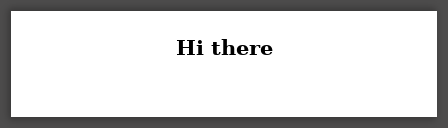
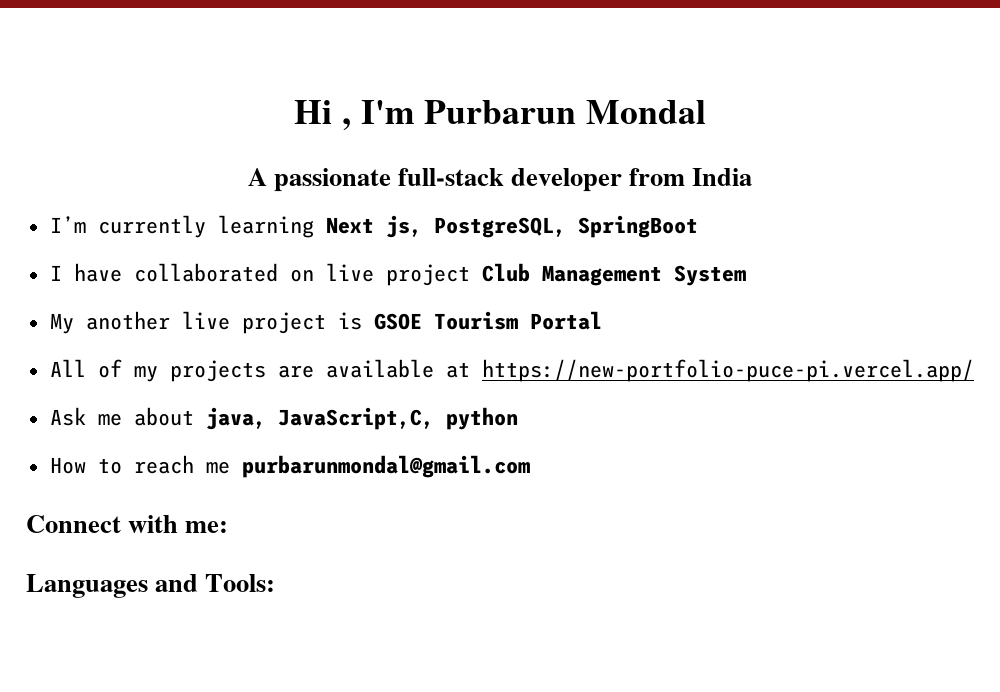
[210,39,273,55] there -> [341,100,706,131] [247,168,753,192] [49,215,698,238] [49,263,746,286] [49,311,602,334] [49,359,974,382] [49,407,518,430] [49,455,530,478] [26,515,229,533] [26,574,276,598] , I'm Purbarun Mondal // A passionate full-stack developer from India // I’m currently learning Next js, PostgreSQL, SpringBoot // I have collaborated on live project Club Management System // My another live project is GSOE Tourism Portal // All of my projects are available at https://new-portfolio-puce-pi.vercel.app/ // Ask me about java, JavaScript,C, python // How to reach me purbarunmondal@gmail.com // Connect with me: // Languages and Tools:

